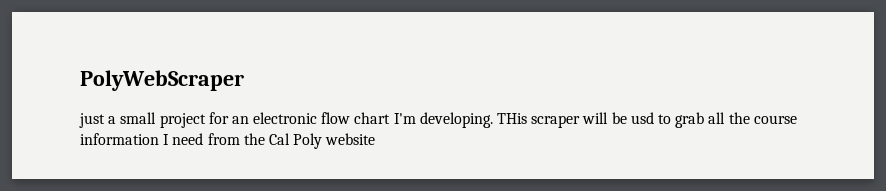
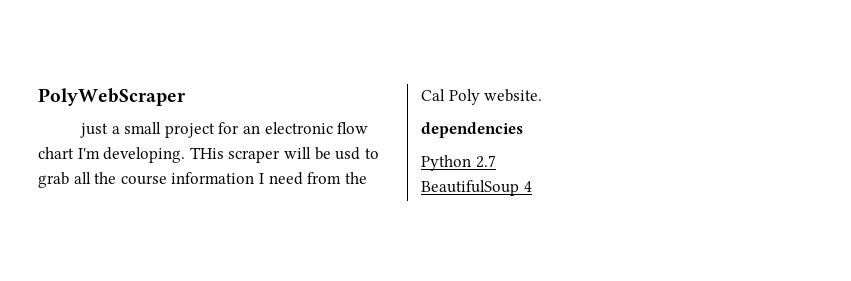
[325,133,376,145] website -> [484,89,543,102] [421,122,523,138] [421,155,496,171] [421,180,532,196] website. // dependencies // Python 2.7 // BeautifulSoup 4

